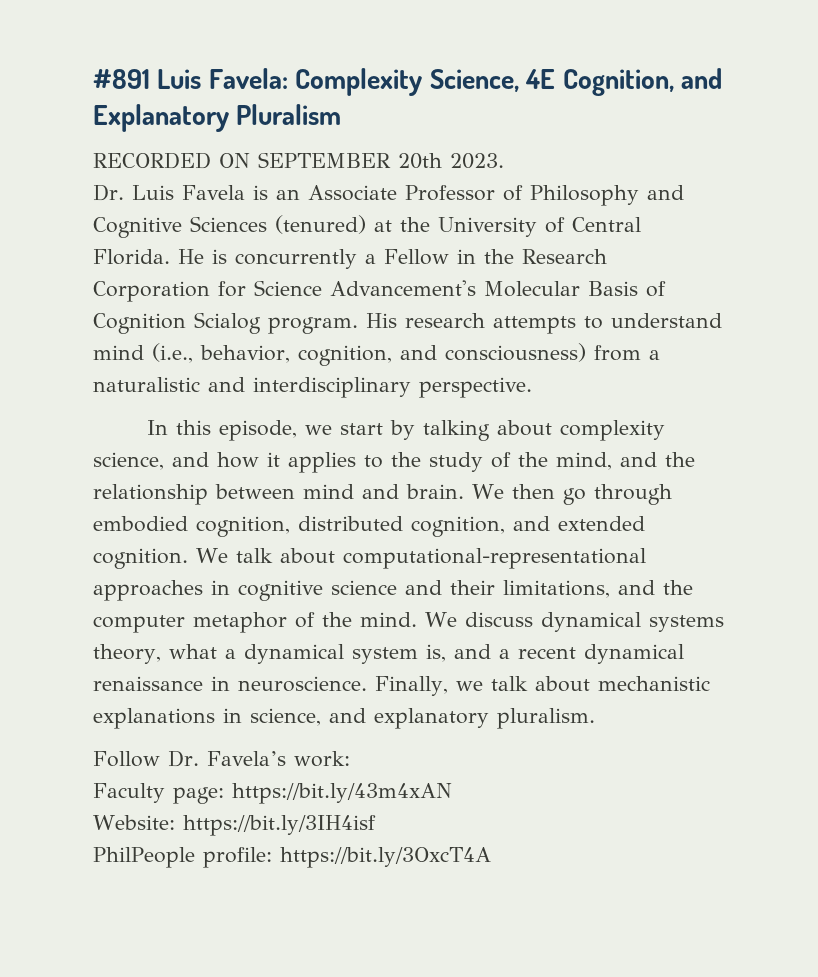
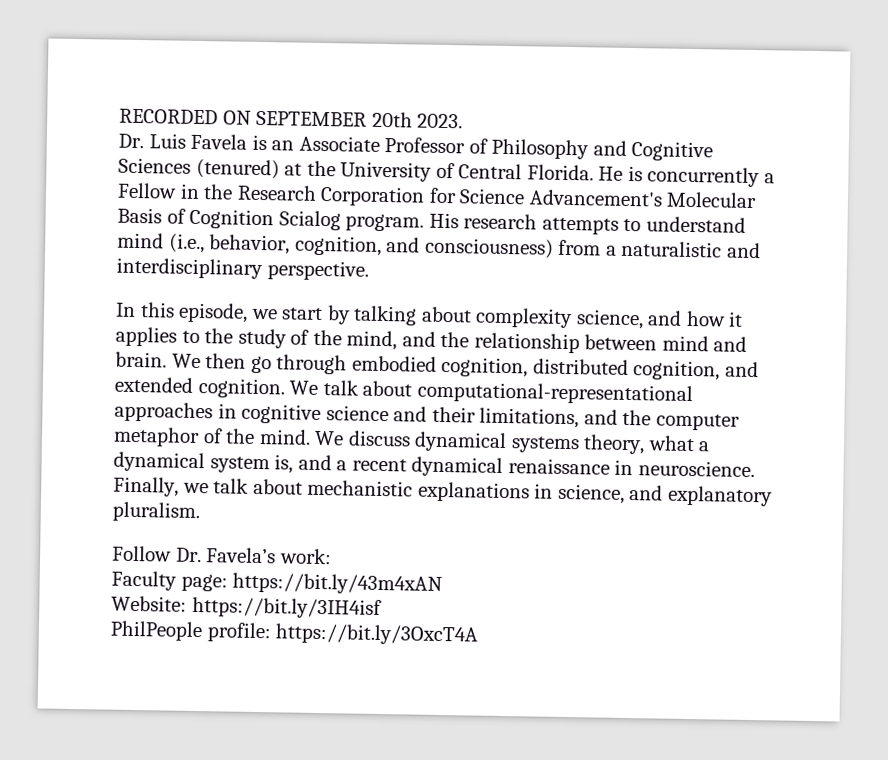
[93,68,722,96] [93,104,342,132] #891 Luis Favela: Complexity Science, 4E Cognition, and Explanatory Pluralism // -> (119, 116) none

